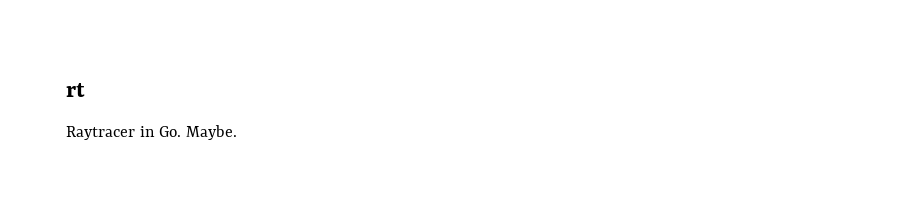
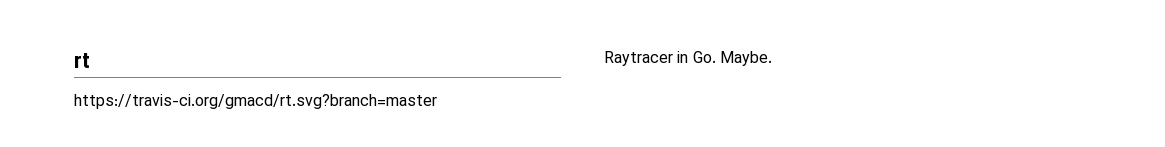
(85, 90) none -> [74,94,437,109] // https://travis-ci.org/gmacd/rt.svg?branch=master

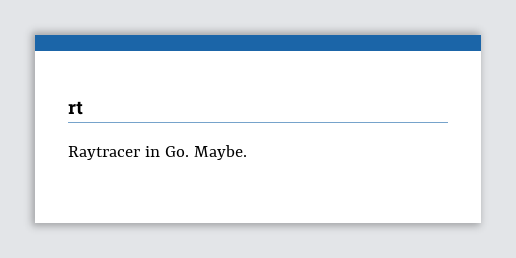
[74,94,437,109] // https://travis-ci.org/gmacd/rt.svg?branch=master -> (83, 108) none

